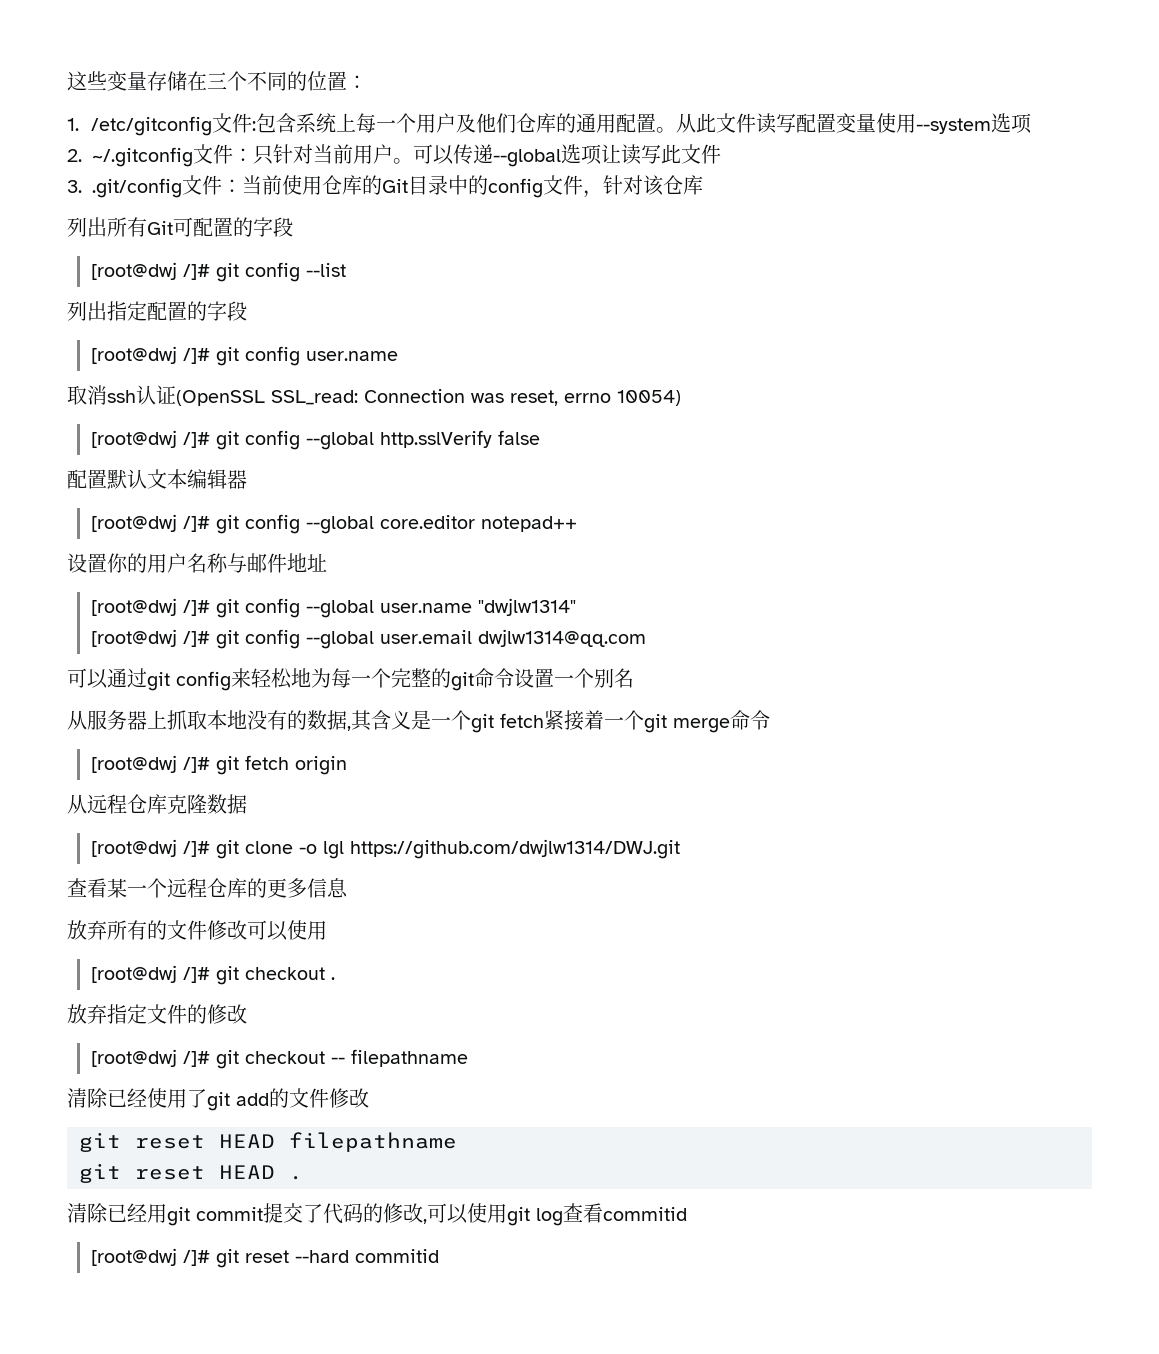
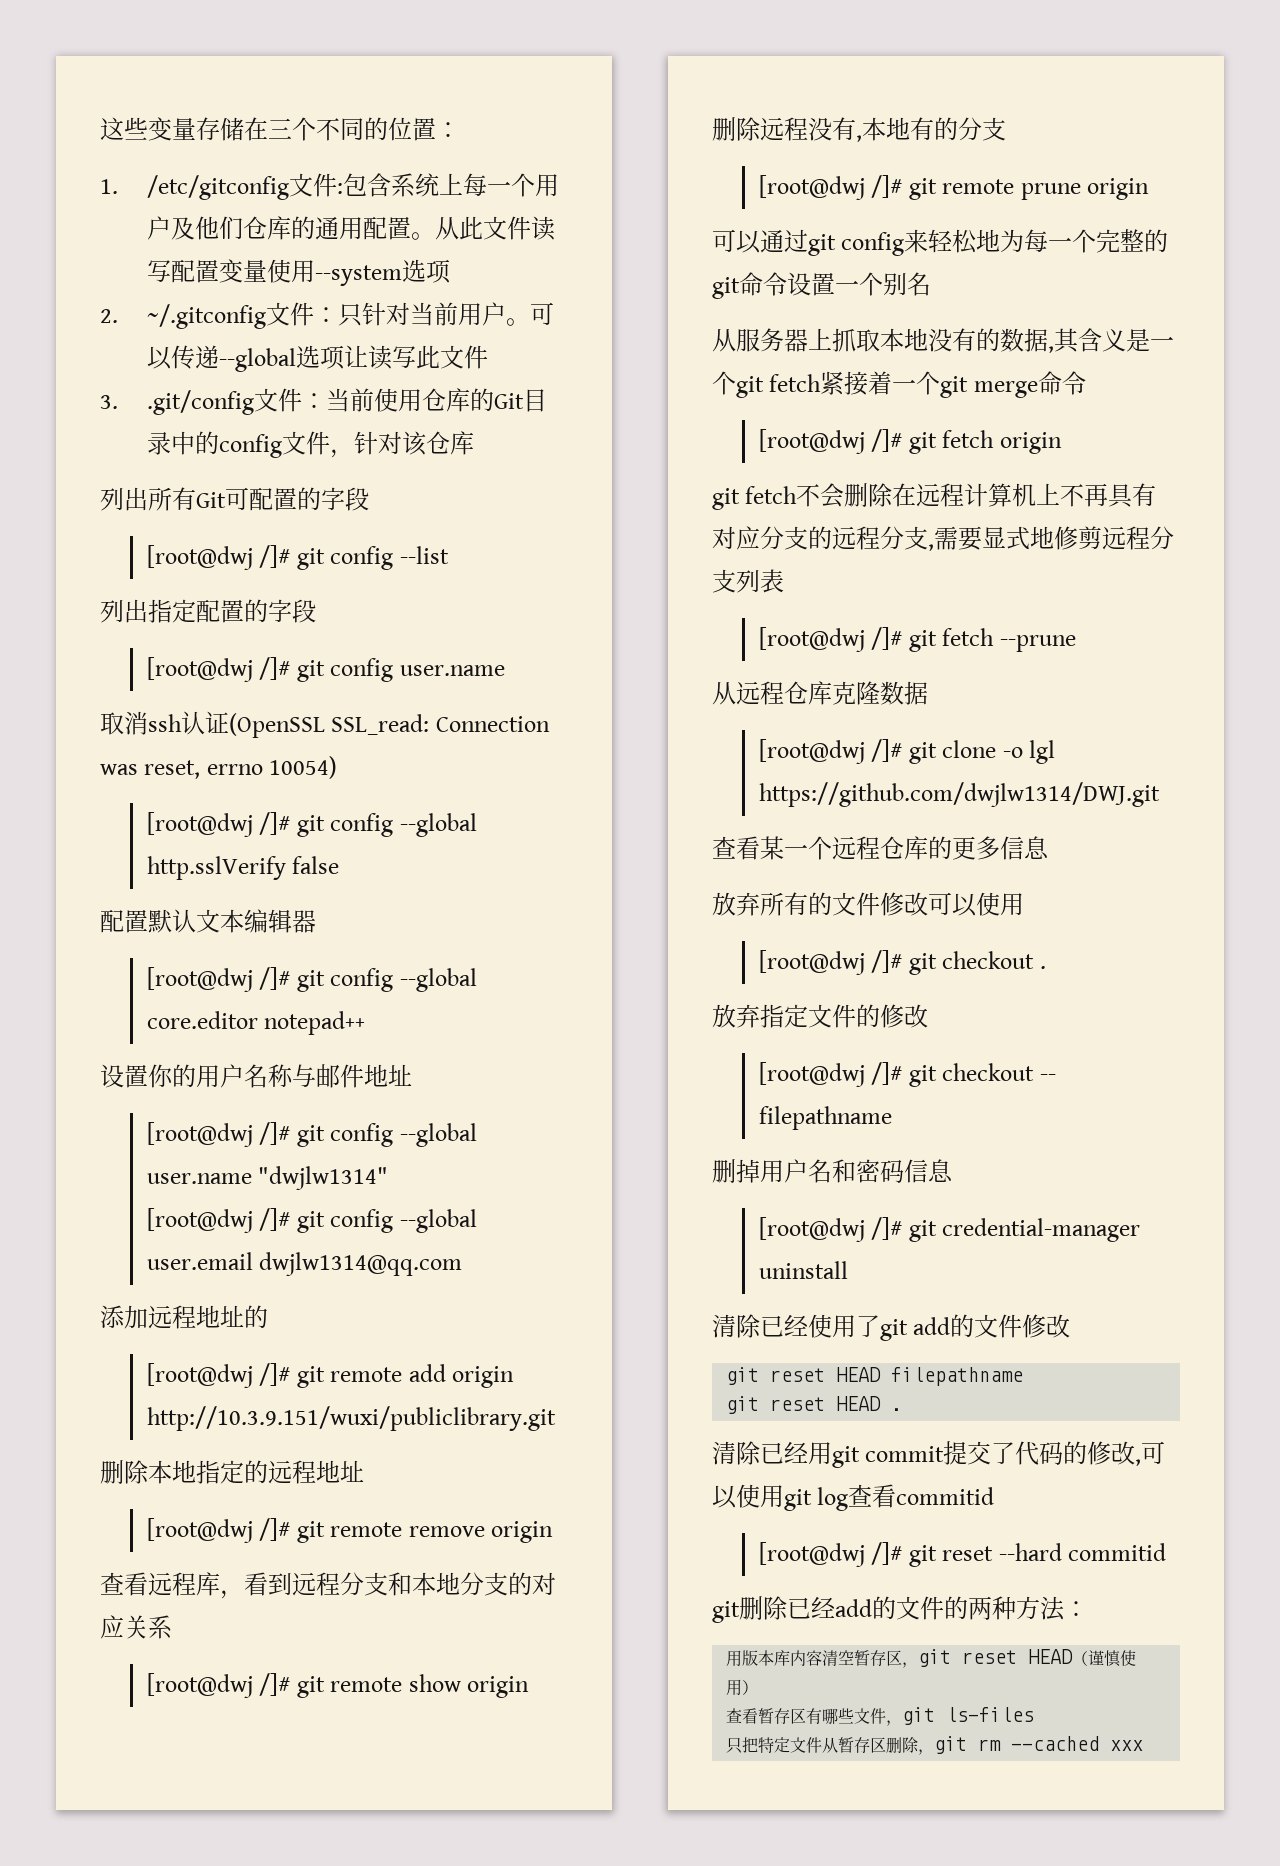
(647, 638) none -> [100,1305,268,1329] [146,1363,515,1388] [146,1406,556,1431] [100,1460,364,1484] [146,1518,554,1543] [100,1572,556,1599] [100,1615,172,1639] [146,1673,530,1698] [712,117,1006,142] [758,175,1150,200] // 添加远程地址的 // [root@dwj /]# git remote add origin http://10.3.9.151/wuxi/publiclibrary.git // 删除本地指定的远程地址 // [root@dwj /]# git remote remove origin // 查看远程库，看到远程分支和本地分支的对应关系 // [root@dwj /]# git remote show origin // 删除远程没有,本地有的分支 // [root@dwj /]# git remote prune origin
(348, 765) none -> [712,483,1157,510] [712,526,1174,551] [712,569,784,593] [758,627,1076,652] // git fetch不会删除在远程计算机上不再具有对应分支的远程分支,需要显式地修剪远程分支列表 // [root@dwj /]# git fetch --prune
(469, 1058) none -> [712,1159,953,1183] [758,1217,1141,1242] [758,1261,848,1279] // 删掉用户名和密码信息 // [root@dwj /]# git credential-manager uninstall
(440, 1256) none -> [712,1596,1088,1623] [726,1649,1137,1668] [726,1679,759,1696] [726,1707,1035,1726] [726,1736,1144,1755] // git删除已经add的文件的两种方法： // 用版本库内容清空暂存区，git reset HEAD（谨慎使用） // 查看暂存区有哪些文件，git ls-files // 只把特定文件从暂存区删除，git rm --cached xxx

